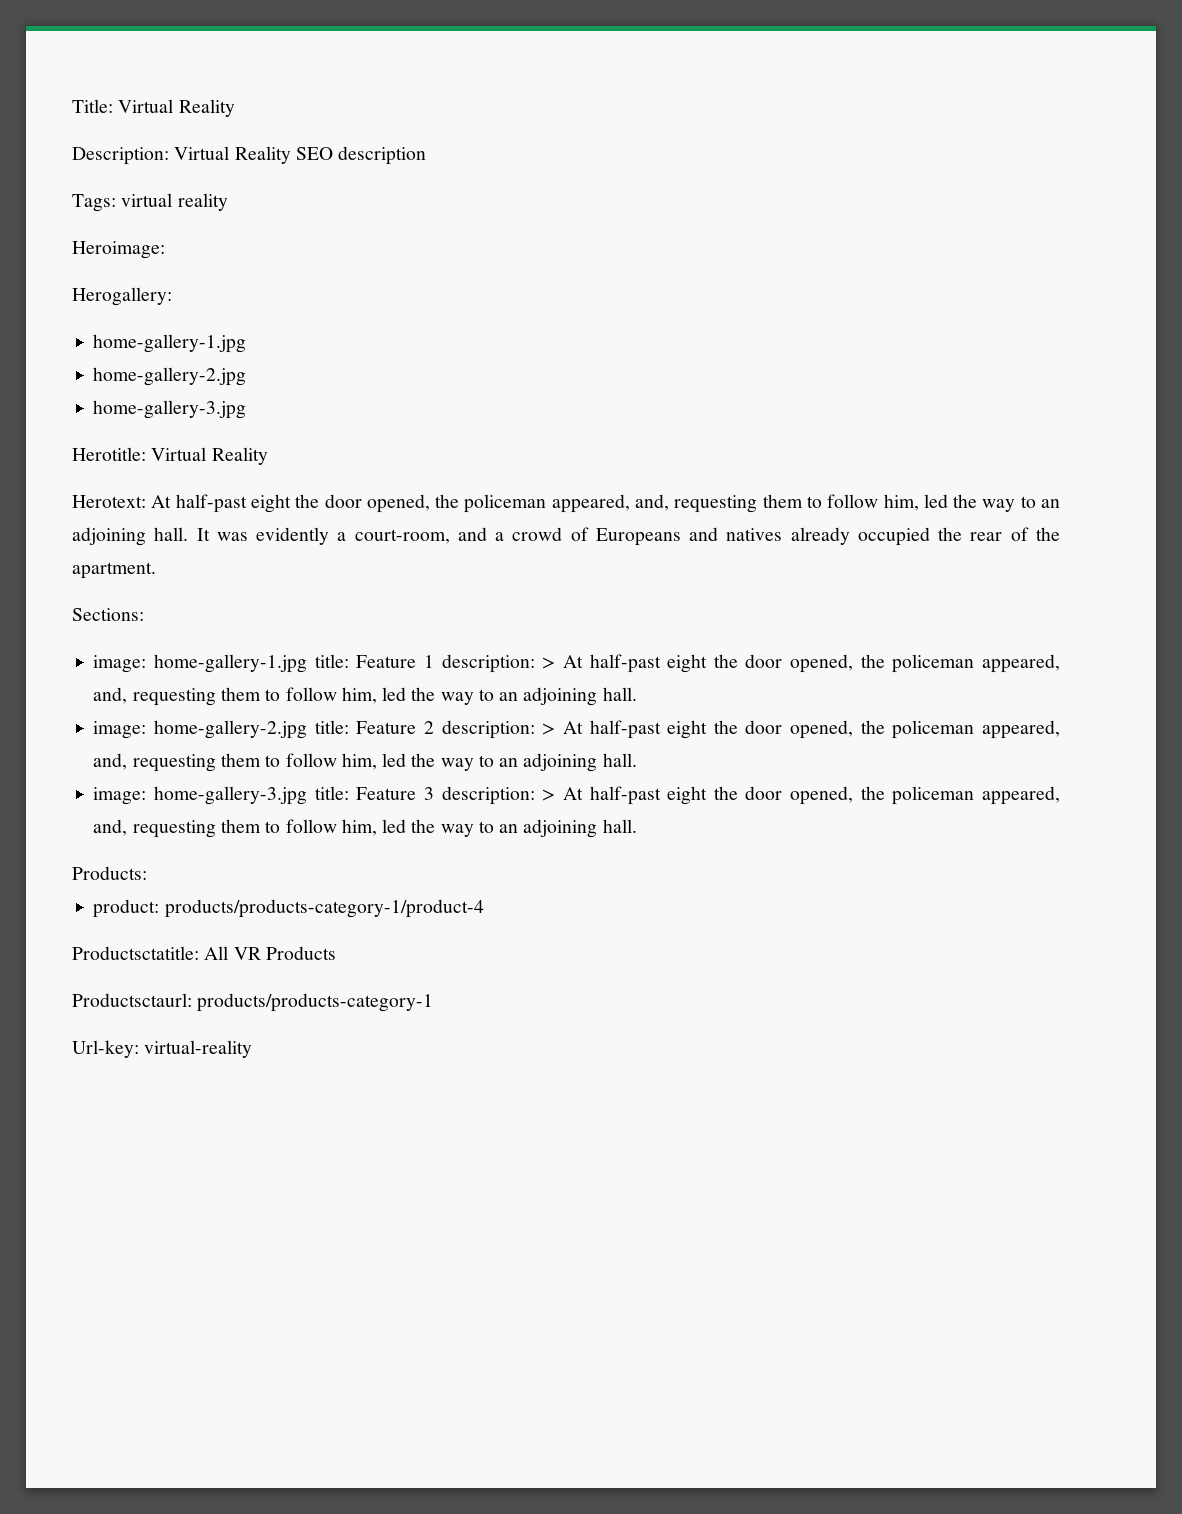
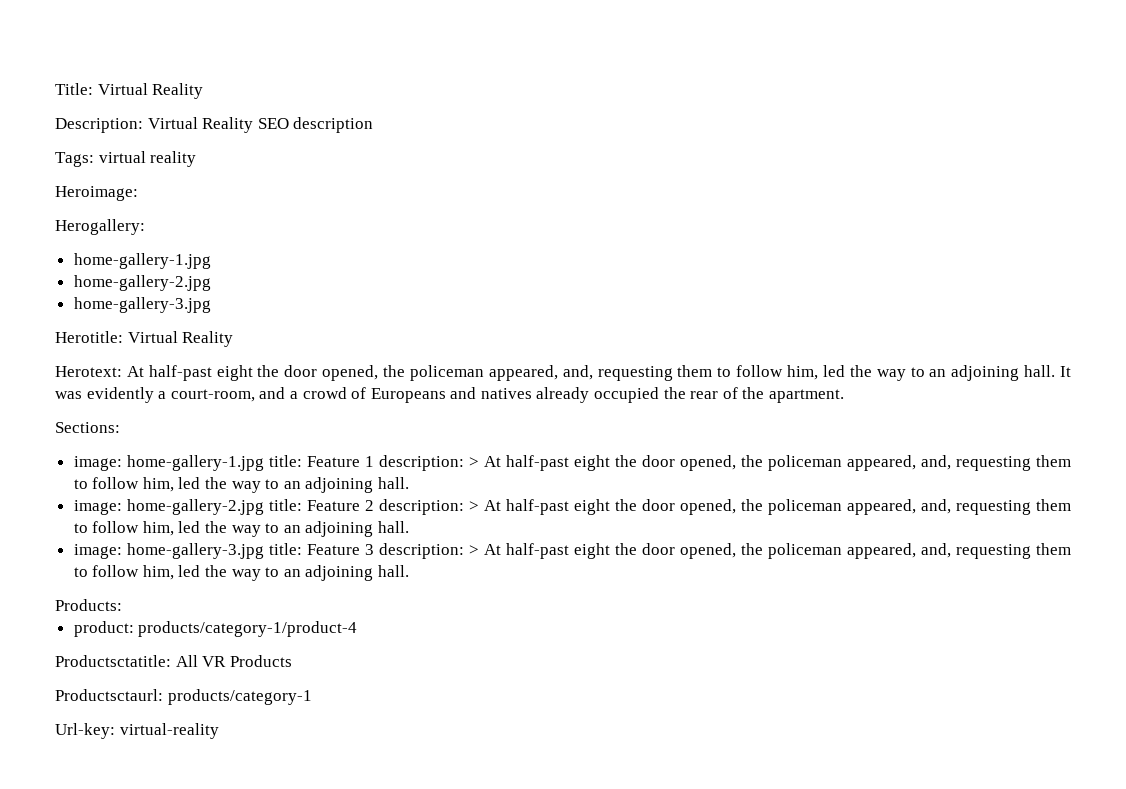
[164,899,484,918] products/products-category-1/product-4 -> [138,621,358,637] products/category-1/product-4
[197,993,434,1012] products/products-category-1 -> [167,689,312,705] products/category-1

